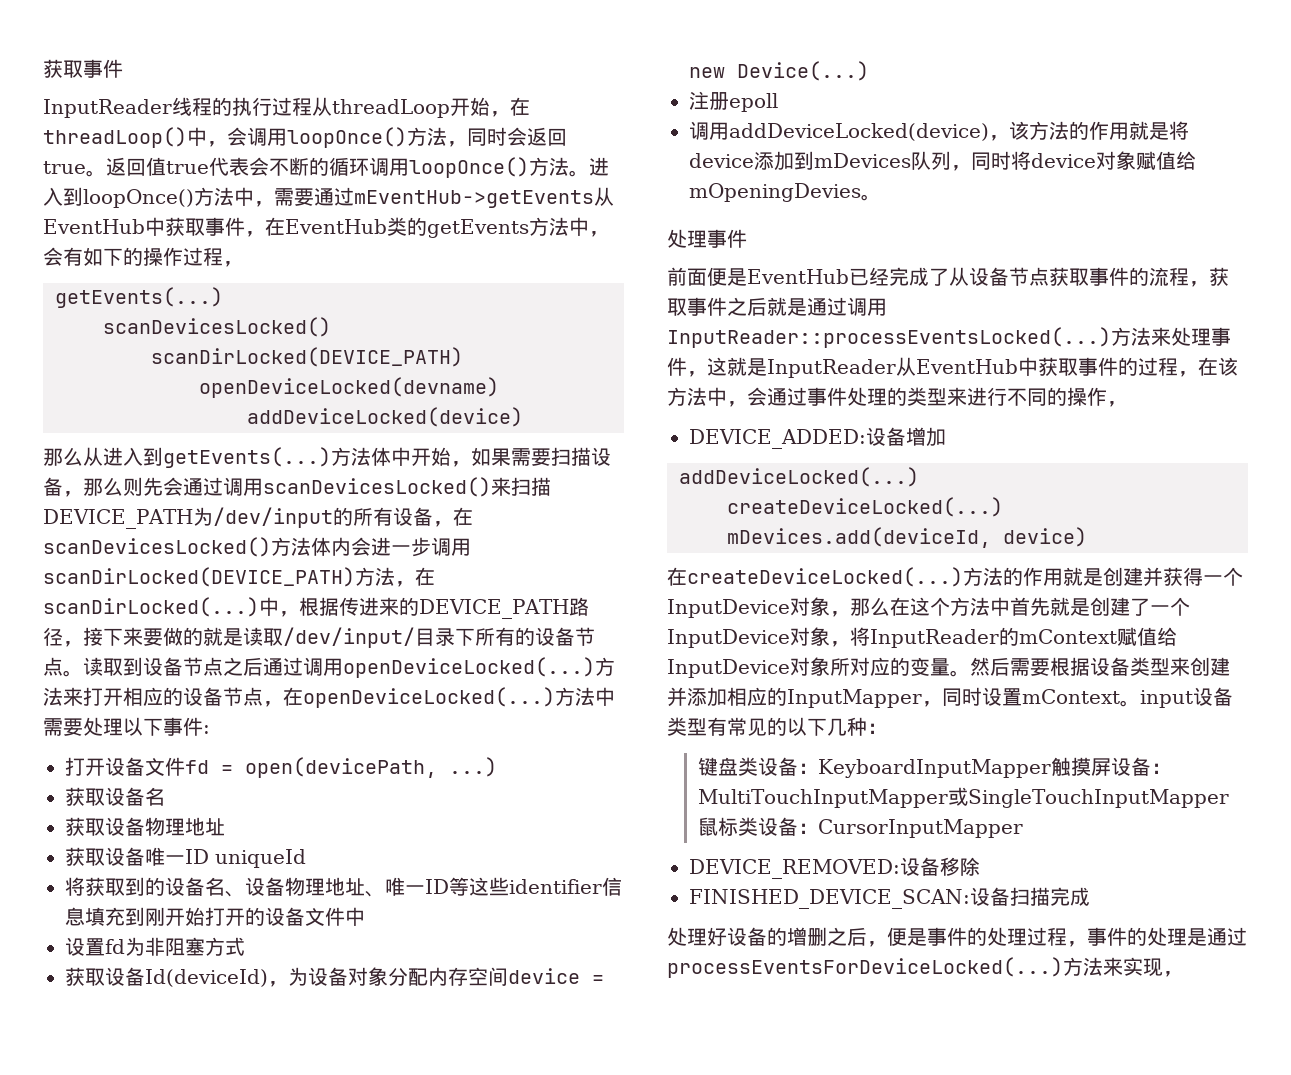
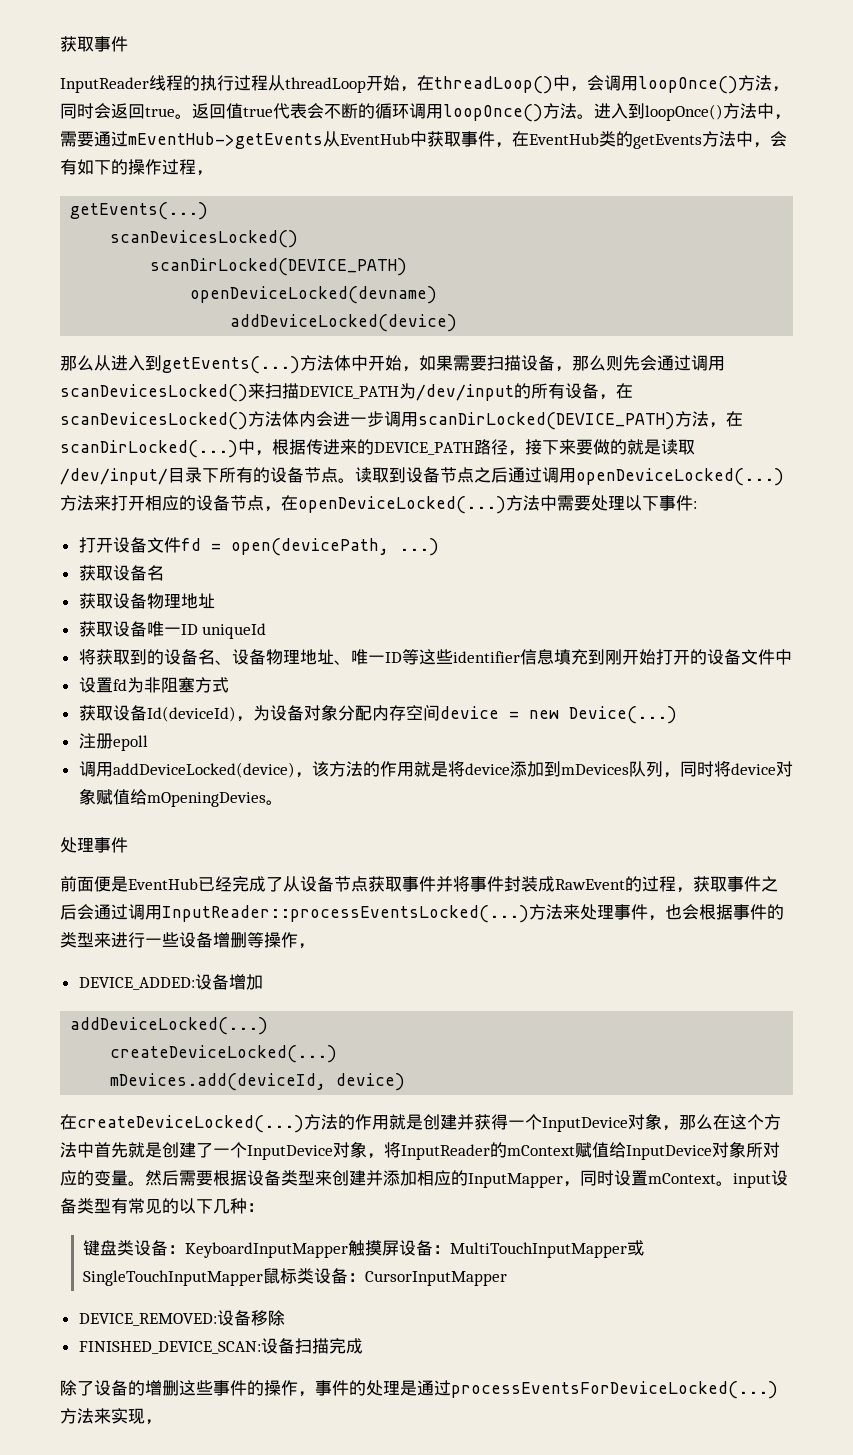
[1129,267,1169,286] 的流 -> [436,876,659,892] 并将事件封装成RawEvent的过
[767,297,807,316] 就是 -> [77,904,94,920] 会
[707,357,1238,378] [667,387,1067,407] 这就是InputReader从EventHub中获取事件的过程，在该方法中，会通过事件处理的类型来进行不同的 -> [665,904,784,920] [60,932,264,948] 也会根据事件的类型来进行一些设备增删等
[667,927,727,946] 处理好 -> [60,1380,94,1396] 除了
[827,927,1067,947] 之后，便是事件的处理过程 -> [179,1380,298,1396] 这些事件的操作

